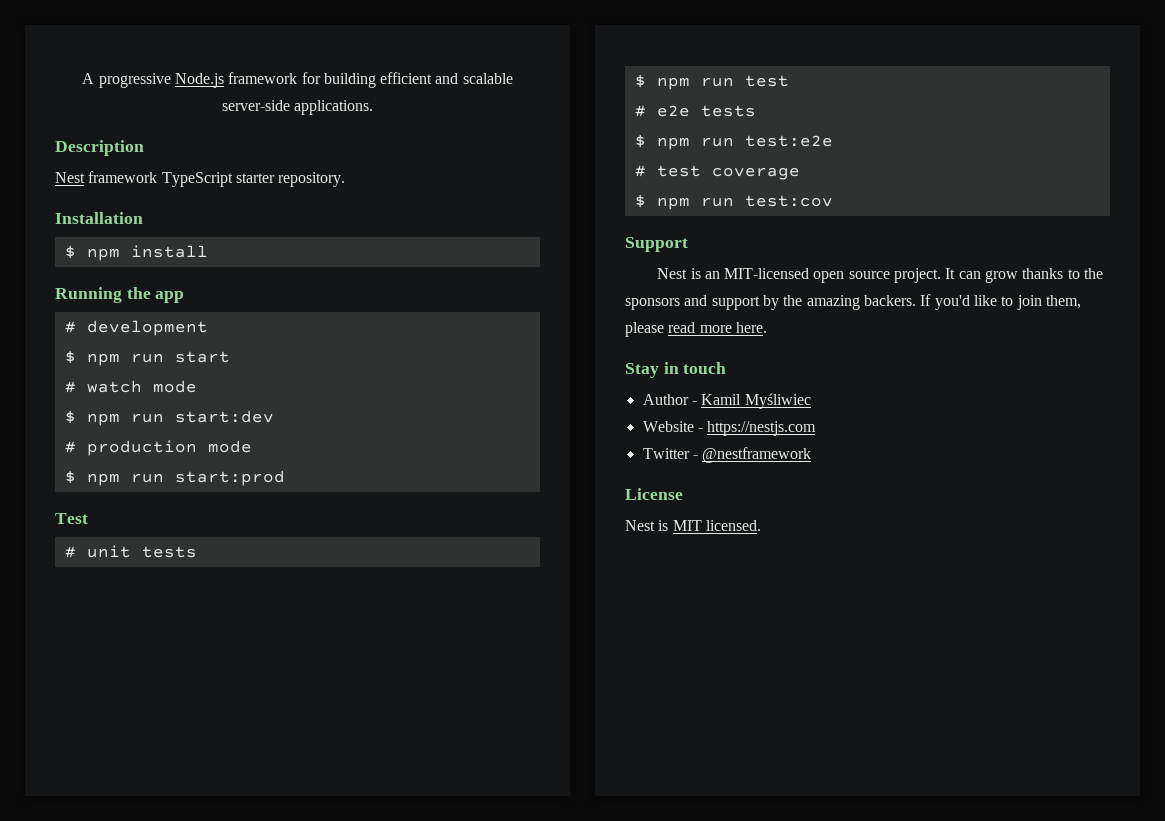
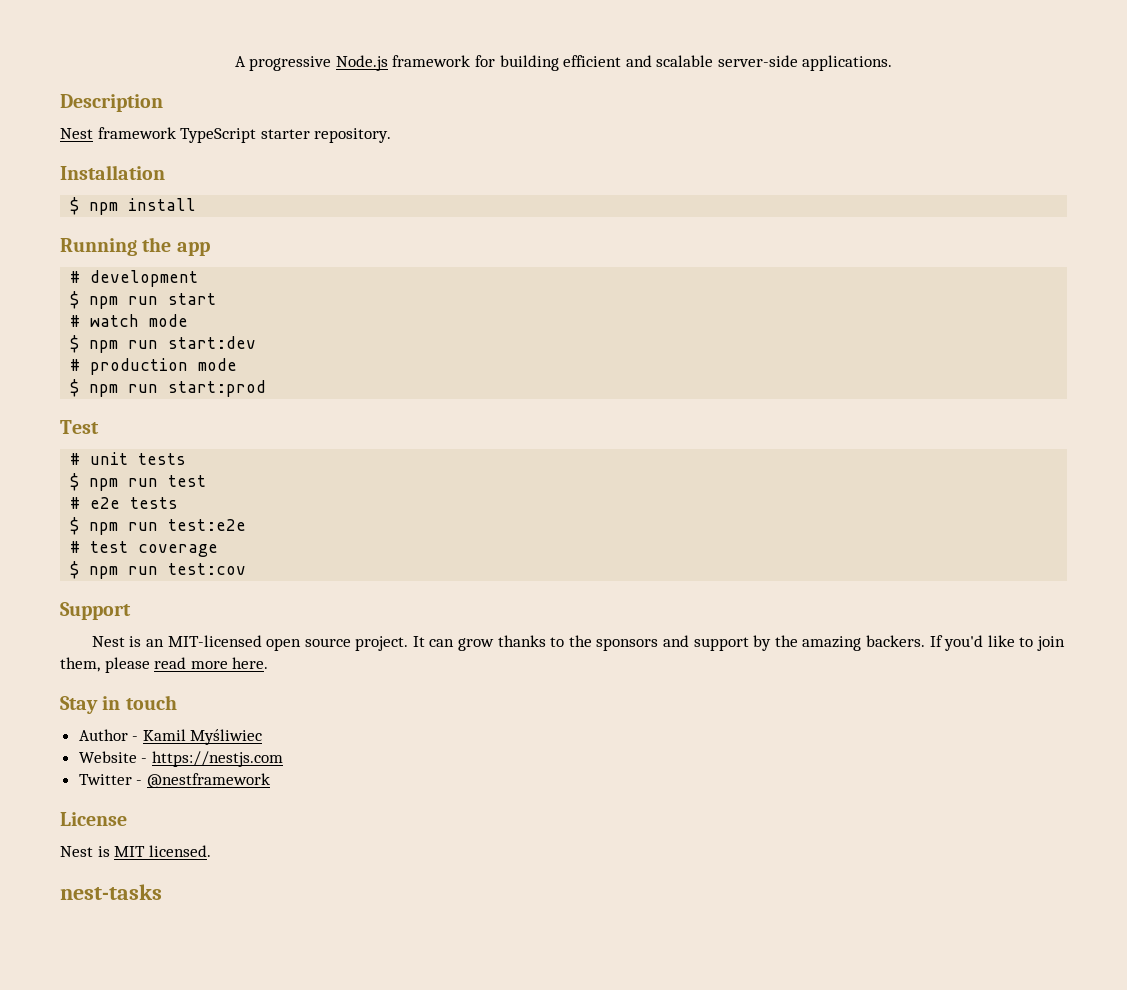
(761, 525) none -> [60,884,162,900] // nest-tasks

